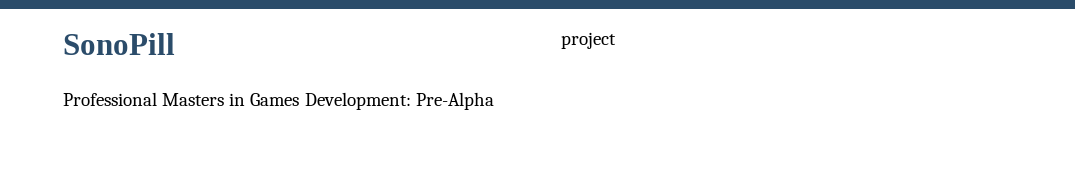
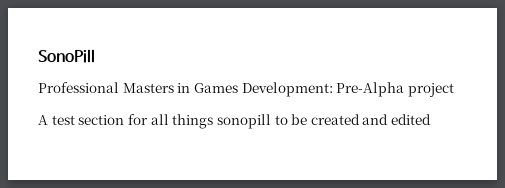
(616, 40) none -> [38,114,432,129] // A test section for all things sonopill to be created and edited

